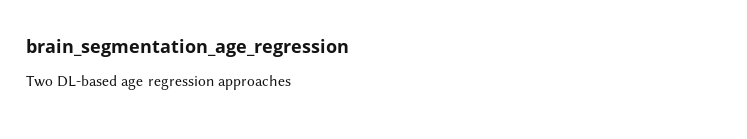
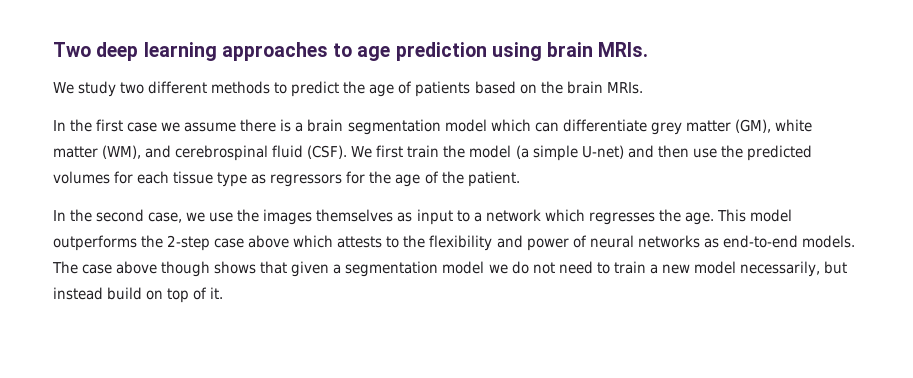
[26,39,349,57] [26,75,291,90] brain_segmentation_age_regression // Two DL-based age regression approaches -> [53,42,649,61] [53,81,643,97] [53,119,812,135] [53,145,812,161] [53,171,520,187] [53,209,792,225] [53,235,855,251] [52,261,847,277] [53,287,224,303] Two deep learning approaches to age prediction using brain MRIs. // We study two different methods to predict the age of patients based on the brain MRIs. // In the first case we assume there is a brain segmentation model which can differentiate grey matter (GM), white matter (WM), and cerebrospinal fluid (CSF). We first train the model (a simple U-net) and then use the predicted volumes for each tissue type as regressors for the age of the patient. // In the second case, we use the images themselves as input to a network which regresses the age. This model outperforms the 2-step case above which attests to the flexibility and power of neural networks as end-to-end models. The case above though shows that given a segmentation model we do not need to train a new model necessarily, but instead build on top of it.

